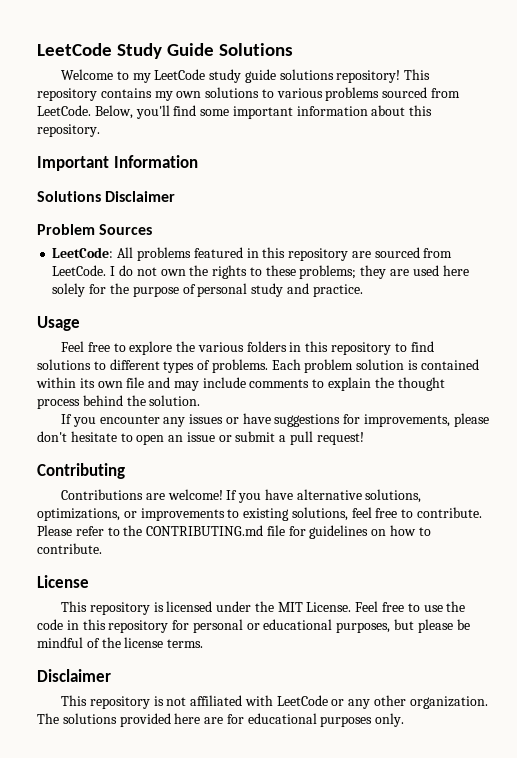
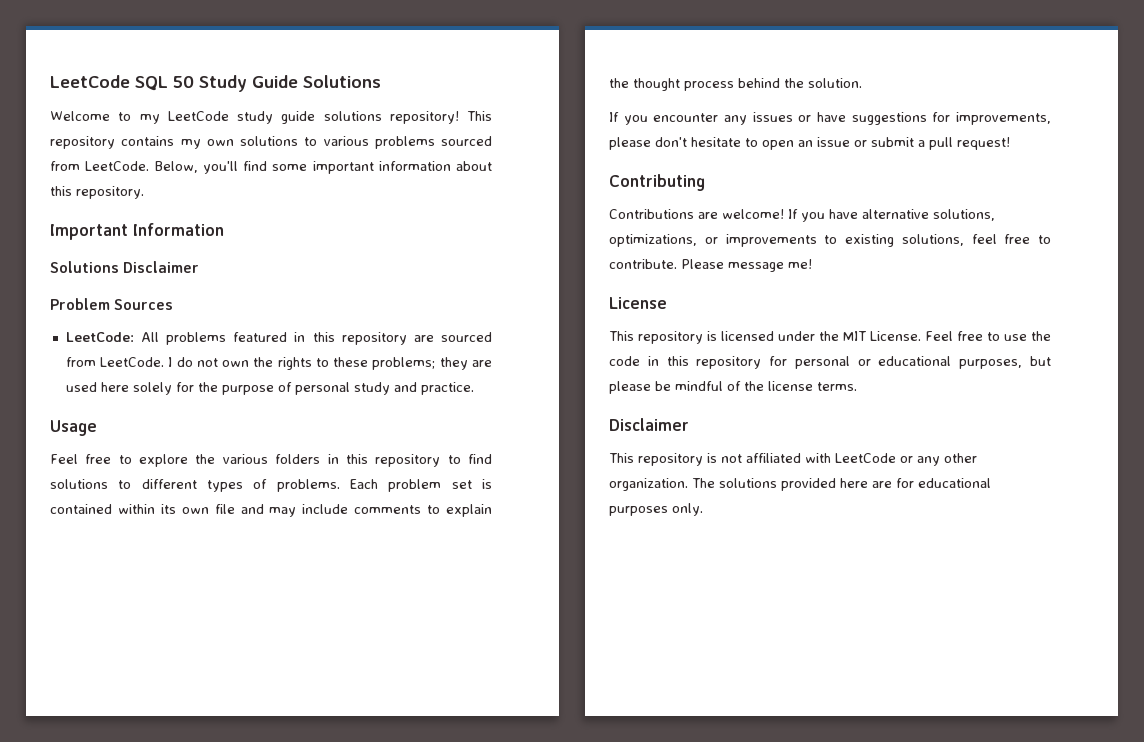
[37,43,112,56] LeetCode -> [50,75,194,91] LeetCode SQL 50
[356,359,405,370] solution -> [451,480,472,489] set
[75,525,431,539] [37,543,102,554] refer to the CONTRIBUTING.md file for guidelines on how to contribute. -> [728,259,812,272] message me!

